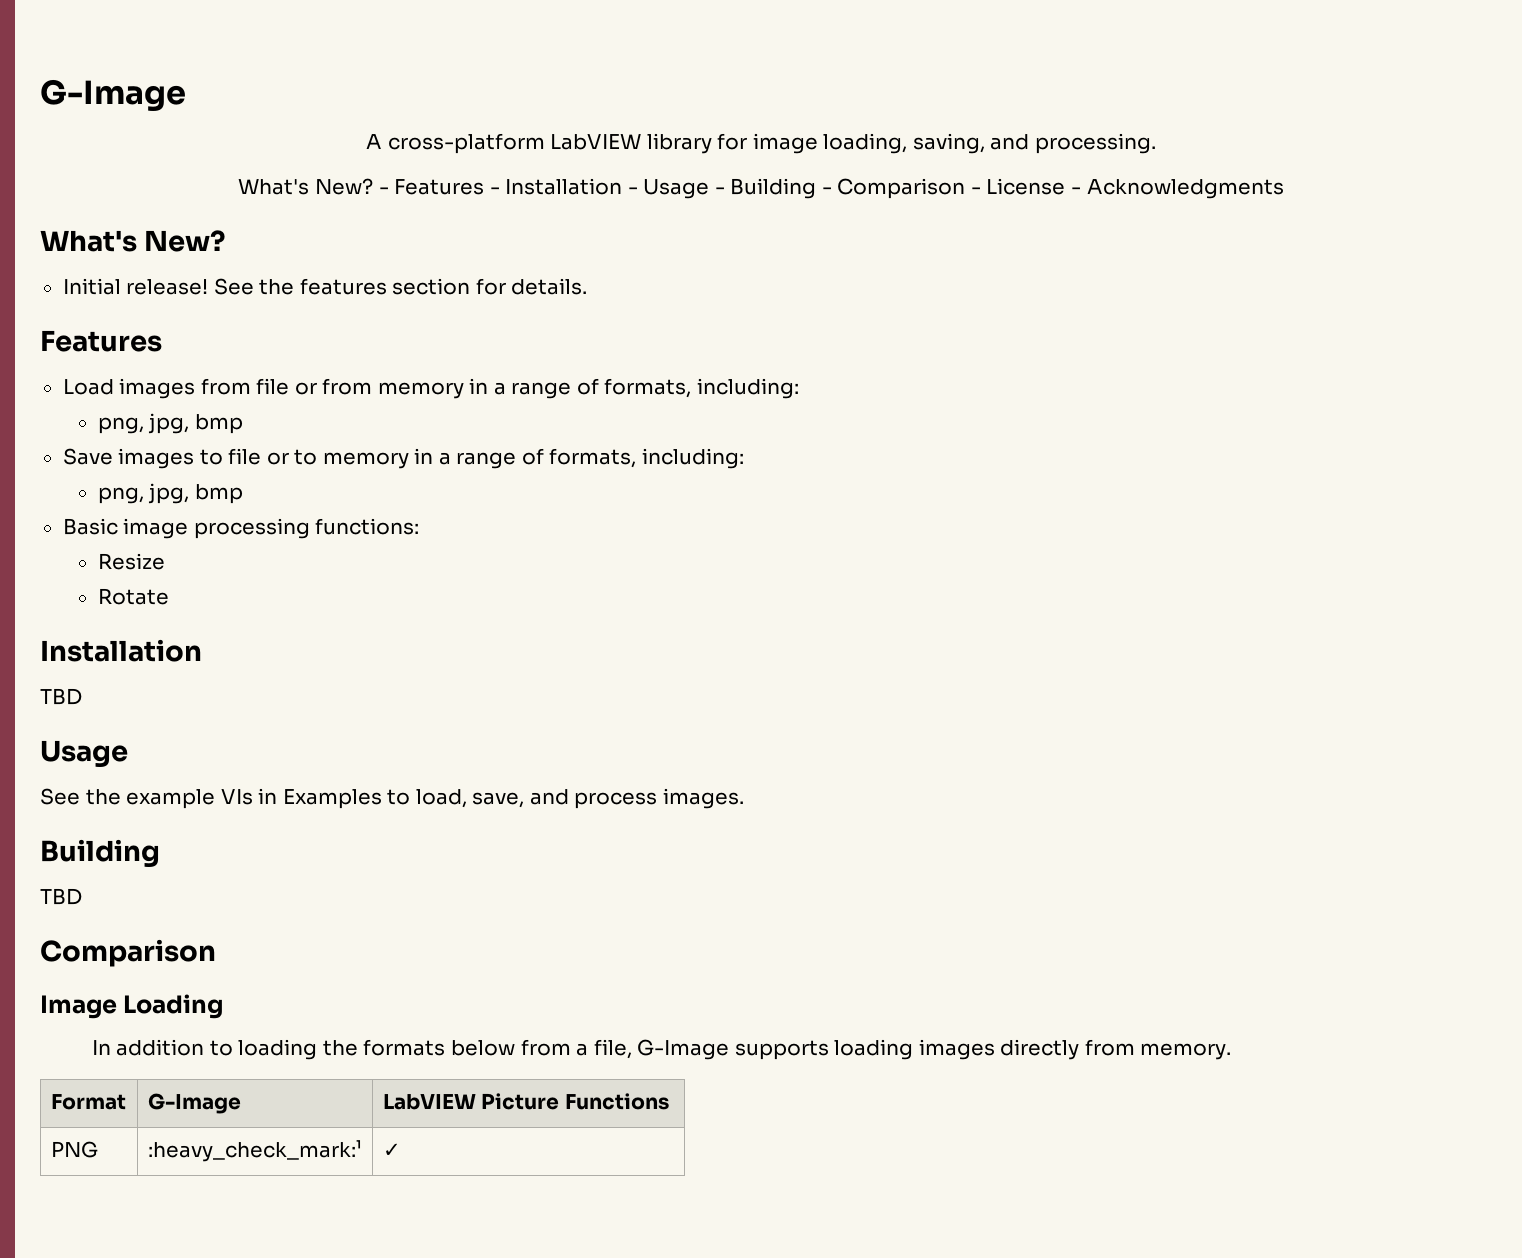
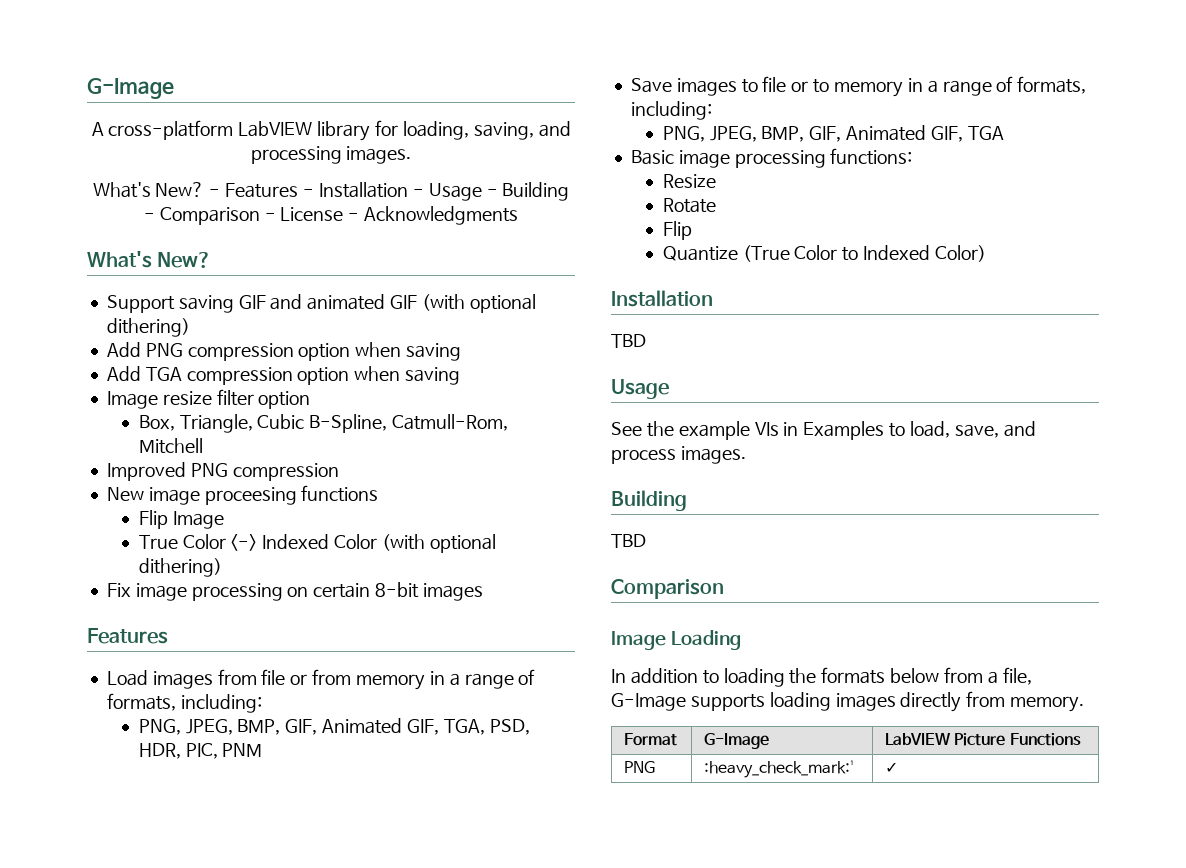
[752,133,818,154] image -> (398, 128) none
[1034,133,1156,154] processing. -> [250,146,412,164] processing images.
[62,278,588,295] Initial release! See the features section for details. -> [106,294,536,313] [106,318,190,337] [106,342,462,361] [106,366,461,385] [106,389,311,409] [138,414,509,433] [138,438,203,454] [106,462,339,481] [106,485,379,505] [138,510,224,529] [138,534,496,553] [138,558,222,577] [106,582,483,601] Support saving GIF and animated GIF (with optional dithering) // Add PNG compression option when saving // Add TGA compression option when saving // Image resize filter option // Box, Triangle, Cubic B-Spline, Catmull-Rom, Mitchell // Improved PNG compression // New image proceesing functions // Flip Image // True Color <-> Indexed Color (with optional dithering) // Fix image processing on certain 8-bit images
[97,413,243,434] png, jpg, bmp -> [138,718,530,735] [138,743,263,759] PNG, JPEG, BMP, GIF, Animated GIF, TGA, PSD, HDR, PIC, PNM
[97,483,243,504] png, jpg, bmp -> [662,125,1004,142] PNG, JPEG, BMP, GIF, Animated GIF, TGA
(169, 596) none -> [662,221,692,240] [662,245,986,262] // Flip // Quantize (True Color to Indexed Color)

